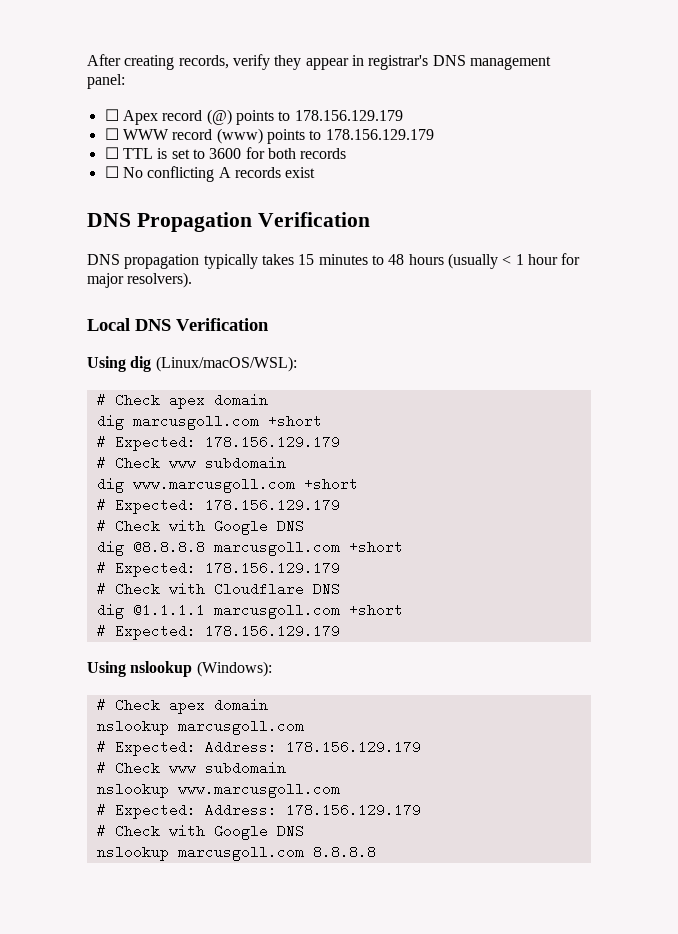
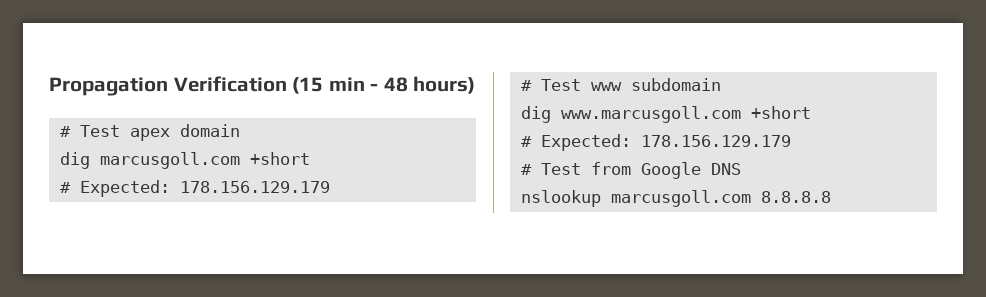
[87,54,551,70] [87,74,125,89] [104,109,403,125] [104,128,434,144] [104,147,347,159] [104,166,316,182] [87,212,370,232] [87,253,581,269] [87,272,193,288] [87,318,269,331] [87,356,297,372] [96,393,160,407] After creating records, verify they appear in registrar's DNS management panel: // ☐ Apex record (@) points to 178.156.129.179 // ☐ WWW record (www) points to 178.156.129.179 // ☐ TTL is set to 3600 for both records // ☐ No conflicting A records exist // DNS Propagation Verification // DNS propagation typically takes 15 minutes to 48 hours (usually < 1 hour for major resolvers). // Local DNS Verification // Using dig (Linux/macOS/WSL): // # Check -> [49,76,476,96] [59,125,120,137] Propagation Verification (15 min - 48 hours) // # Test
[114,456,160,470] Check -> [540,79,581,91] Test
[114,519,304,535] [96,540,403,556] [96,561,340,577] [96,582,340,596] [96,603,403,619] [96,624,340,640] [87,661,272,677] [96,698,268,714] [96,719,304,735] [96,740,421,756] [96,761,286,775] [96,782,340,798] [96,803,421,819] [96,824,205,838] Check with Google DNS // dig @8.8.8.8 marcusgoll.com +short // # Expected: 178.156.129.179 // # Check with Cloudflare DNS // dig @1.1.1.1 marcusgoll.com +short // # Expected: 178.156.129.179 // Using nslookup (Windows): // # Check apex domain // nslookup marcusgoll.com // # Expected: Address: 178.156.129.179 // # Check www subdomain // nslookup www.marcusgoll.com // # Expected: Address: 178.156.129.179 // # Check with -> [540,162,631,175] Test from

